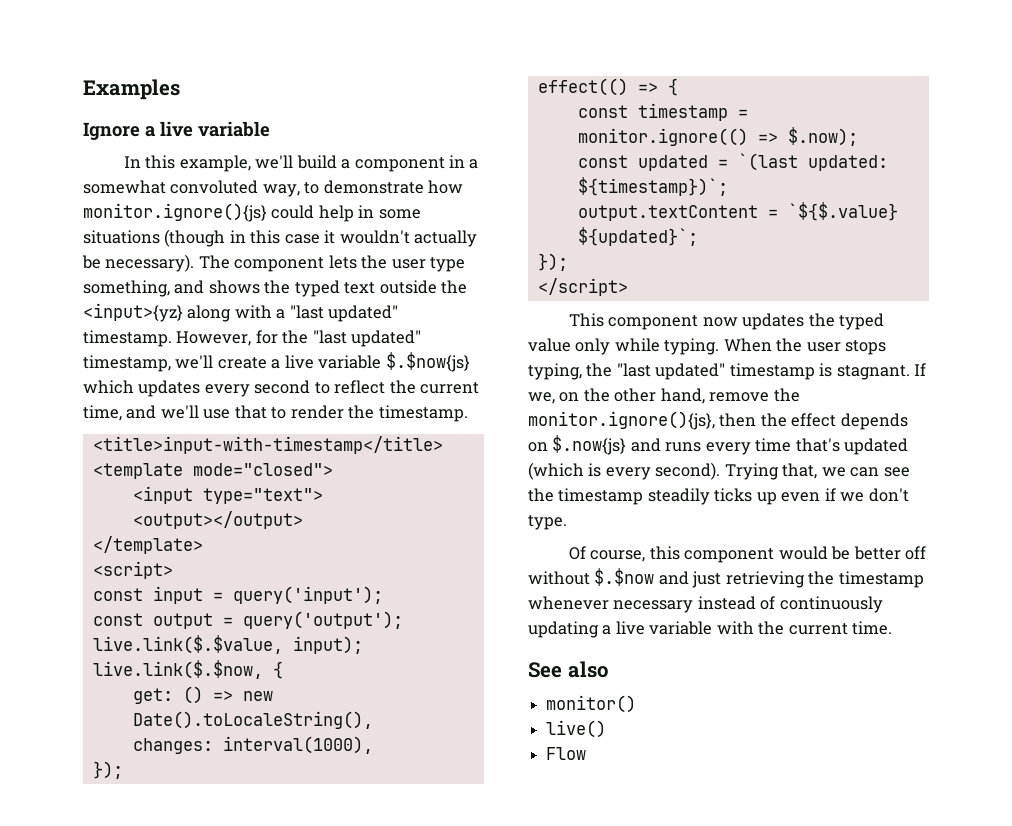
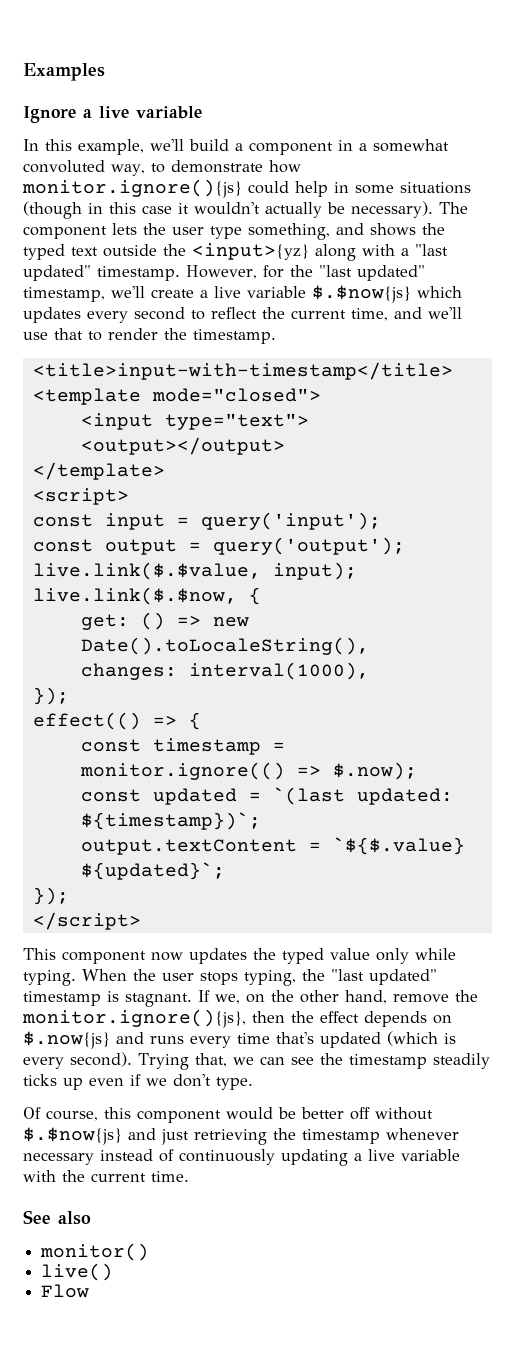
[594,568,655,586] $.$now -> [23,1127,122,1145] $.$now{js}

